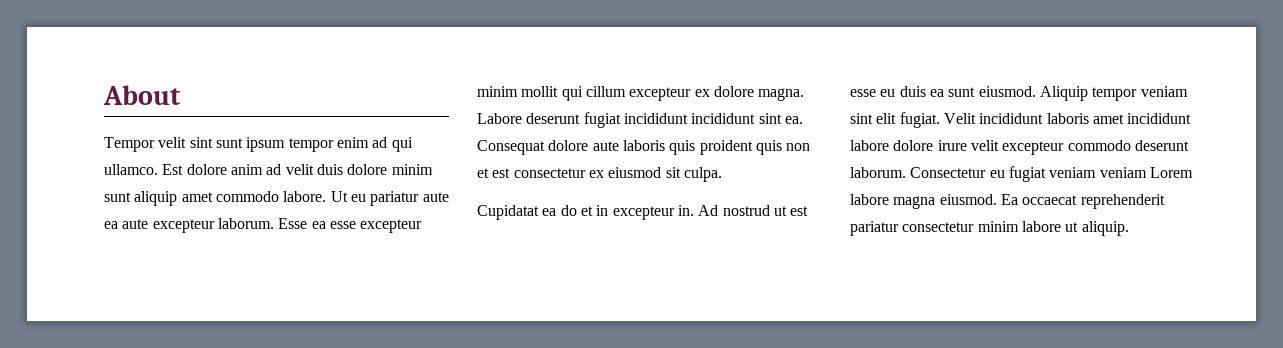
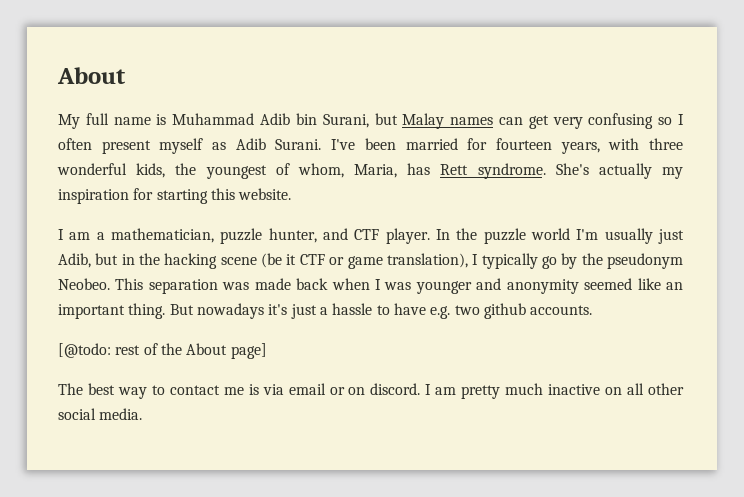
[104,137,413,152] [104,164,433,175] [104,191,449,206] [104,218,423,233] [477,86,805,101] [477,112,803,128] [477,140,811,155] [477,167,722,182] [477,205,809,220] [850,86,1188,101] [850,112,1192,128] [850,140,1189,155] [850,166,1193,182] [850,194,1165,209] [850,221,1129,236] Tempor velit sint sunt ipsum tempor enim ad qui ullamco. Est dolore anim ad velit duis dolore minim sunt aliquip amet commodo labore. Ut eu pariatur aute ea aute excepteur laborum. Esse ea esse excepteur minim mollit qui cillum excepteur ex dolore magna. Labore deserunt fugiat incididunt incididunt sint ea. Consequat dolore aute laboris quis proident quis non et est consectetur ex eiusmod sit culpa. // Cupidatat ea do et in excepteur in. Ad nostrud ut est esse eu duis ea sunt eiusmod. Aliquip tempor veniam sint elit fugiat. Velit incididunt laboris amet incididunt labore dolore irure velit excepteur commodo deserunt laborum. Consectetur eu fugiat veniam veniam Lorem labore magna eiusmod. Ea occaecat reprehenderit pariatur consectetur minim labore ut aliquip. -> [58,113,684,129] [58,138,683,154] [57,163,683,179] [58,188,292,204] [58,228,684,244] [58,253,684,269] [58,278,684,294] [58,303,593,319] [58,343,267,359] [58,383,684,399] [58,408,143,420] My full name is Muhammad Adib bin Surani, but Malay names can get very confusing so I often present myself as Adib Surani. I've been married for fourteen years, with three wonderful kids, the youngest of whom, Maria, has Rett syndrome. She's actually my inspiration for starting this website. // I am a mathematician, puzzle hunter, and CTF player. In the puzzle world I'm usually just Adib, but in the hacking scene (be it CTF or game translation), I typically go by the pseudonym Neobeo. This separation was made back when I was younger and anonymity seemed like an important thing. But nowadays it's just a hassle to have e.g. two github accounts. // [@todo: rest of the About page] // The best way to contact me is via email or on discord. I am pretty much inactive on all other social media.

